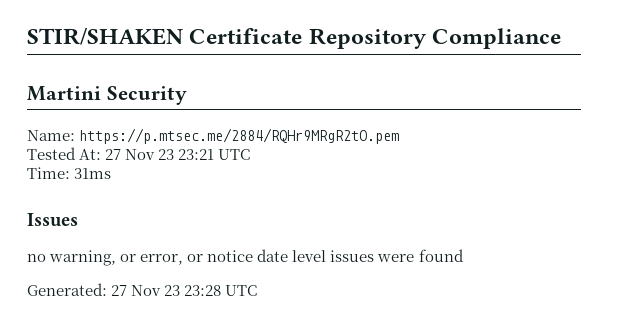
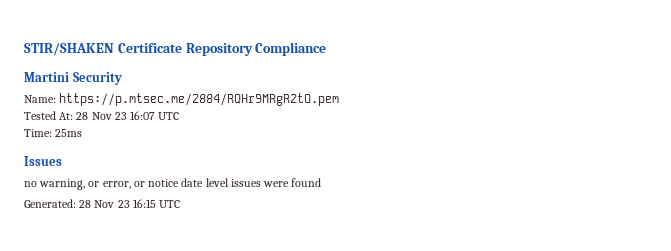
[105,149,215,160] 27 Nov 23 23:21 -> [76,111,156,120] 28 Nov 23 16:07
[74,168,112,179] 31ms -> [55,129,83,137] 25ms
[111,285,222,296] 27 Nov 23 23:28 -> [79,199,156,208] 28 Nov 23 16:15

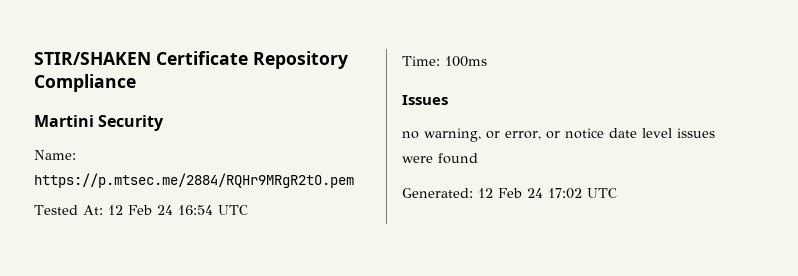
[76,111,156,120] 28 Nov 23 16:07 -> [107,205,213,215] 12 Feb 24 16:54
[55,129,83,137] 25ms -> [445,56,487,67] 100ms
[79,199,156,208] 28 Nov 23 16:15 -> [478,188,582,199] 12 Feb 24 17:02

